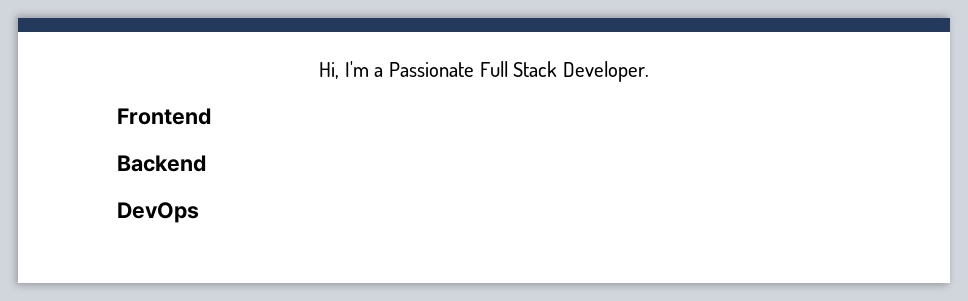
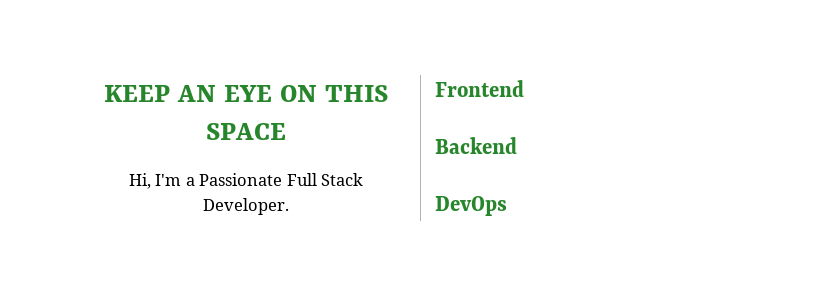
(319, 70) none -> [104,85,388,102] [206,123,286,140] KEEP AN EYE ON THIS SPACE //

